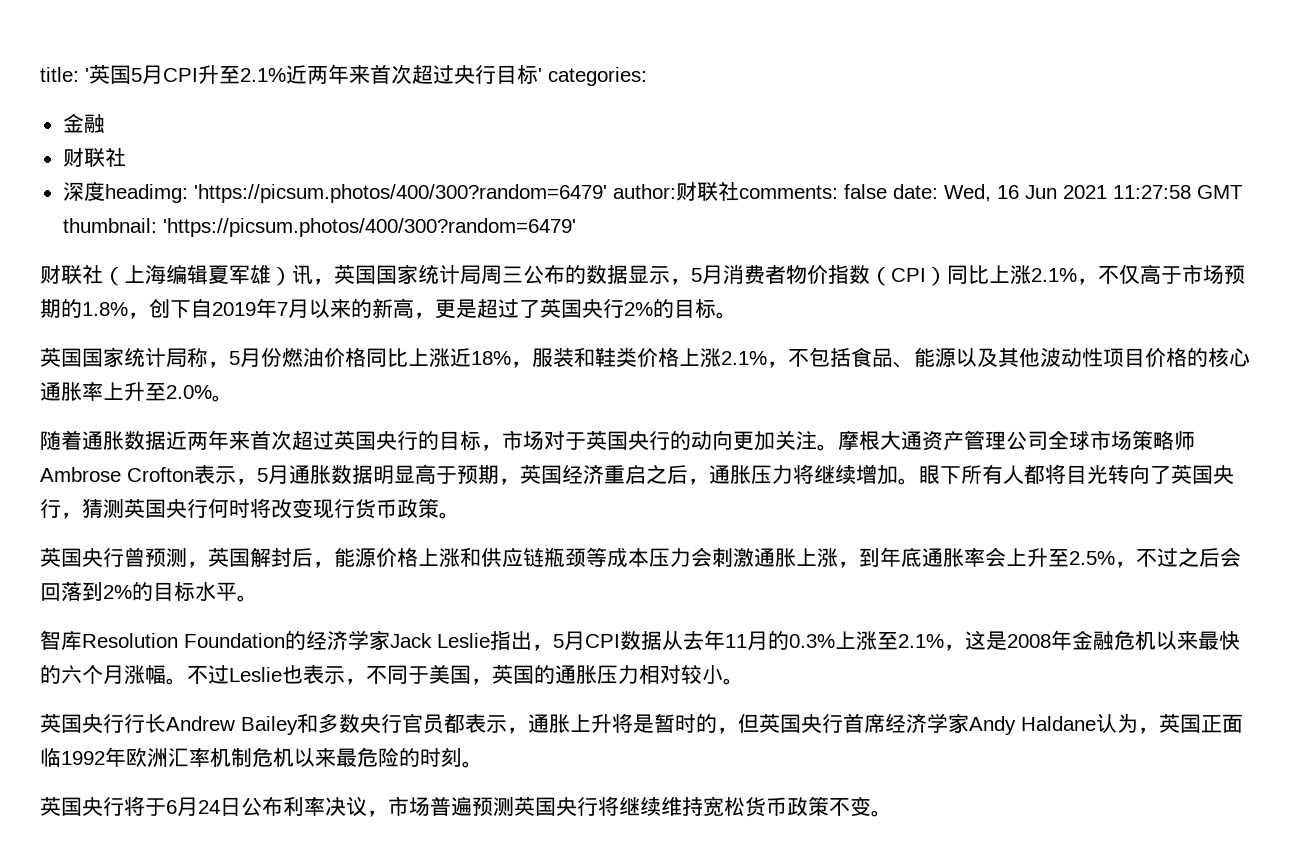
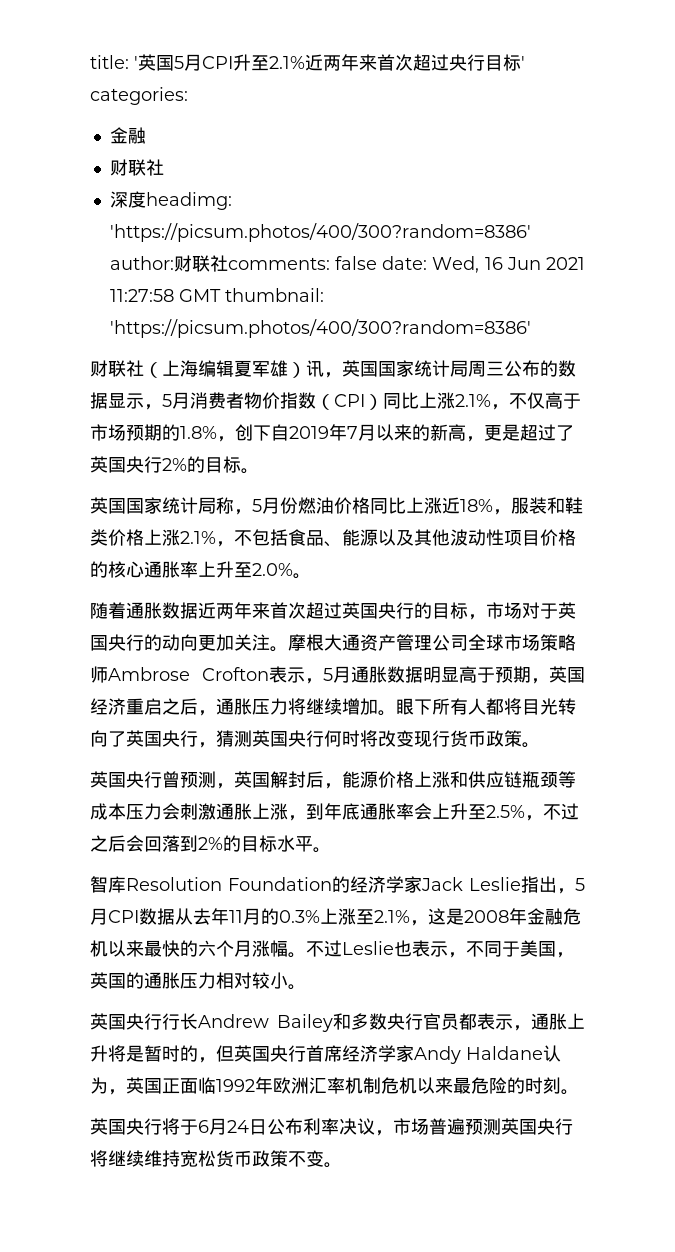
[193,184,607,203] 'https://picsum.photos/400/300?random=6479' -> [109,223,531,242] 'https://picsum.photos/400/300?random=8386'
[162,218,576,237] 'https://picsum.photos/400/300?random=6479' -> [109,319,531,338] 'https://picsum.photos/400/300?random=8386'

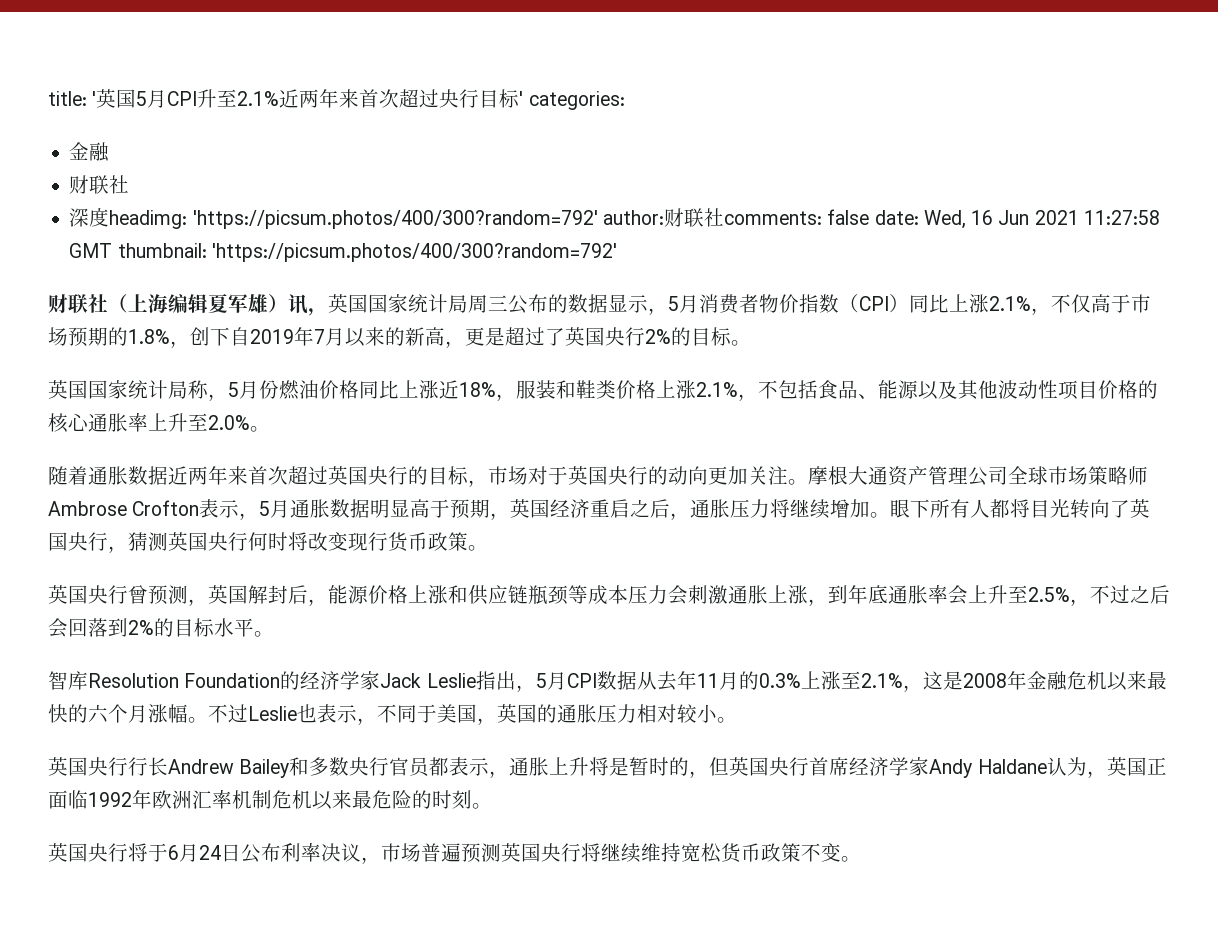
[109,223,531,242] 'https://picsum.photos/400/300?random=8386' -> [192,210,598,229] 'https://picsum.photos/400/300?random=792'
[109,319,531,338] 'https://picsum.photos/400/300?random=8386' -> [211,243,617,262] 'https://picsum.photos/400/300?random=792'

